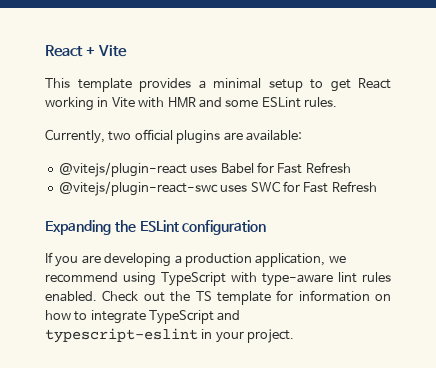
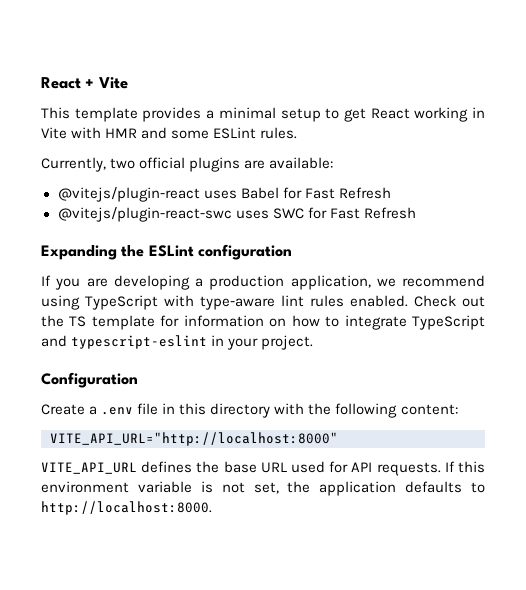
(295, 336) none -> [41,372,138,388] [41,403,458,418] [50,432,338,446] [41,461,485,476] [41,481,485,496] [41,501,212,515] // Configuration // Create a .env file in this directory with the following content: // VITE_API_URL="http://localhost:8000" // VITE_API_URL defines the base URL used for API requests. If this environment variable is not set, the application defaults to http://localhost:8000.

